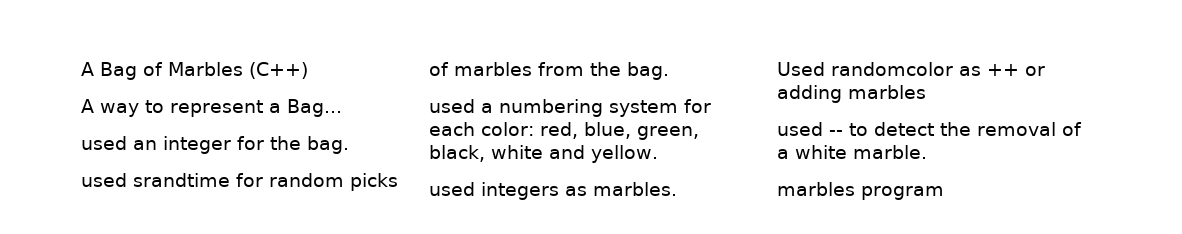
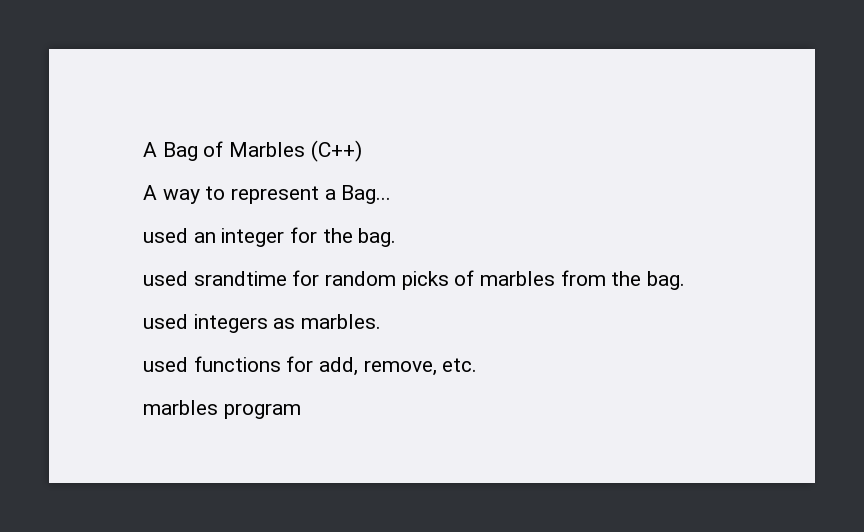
[481,99,711,117] [429,122,699,140] [429,145,658,163] [429,182,677,200] [777,62,1045,76] [777,85,926,103] [777,122,1082,136] [777,145,927,159] a numbering system for each color: red, blue, green, black, white and yellow. // used integers as marbles. // Used randomcolor as ++ or adding marbles // used -- to detect the removal of a white marble. -> [193,314,382,333] [143,356,478,376] integers as marbles. // used functions for add, remove, etc.

